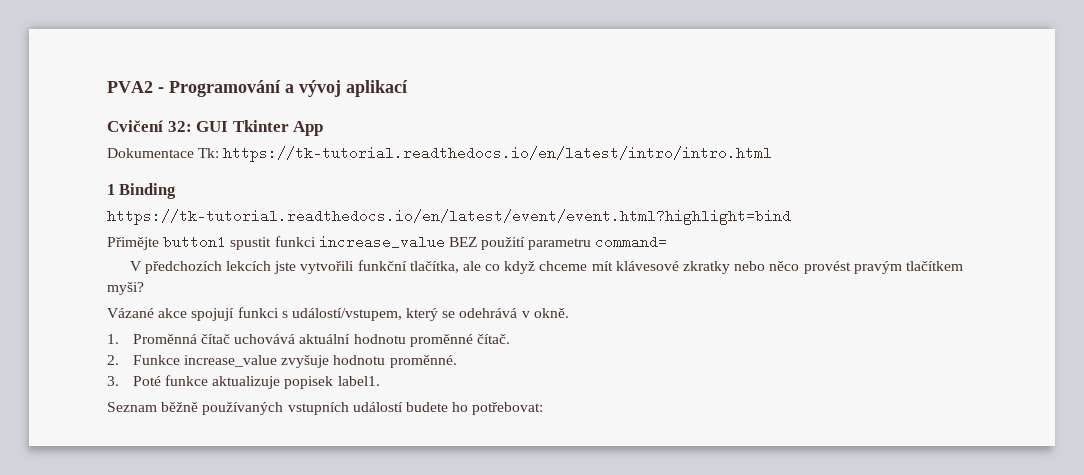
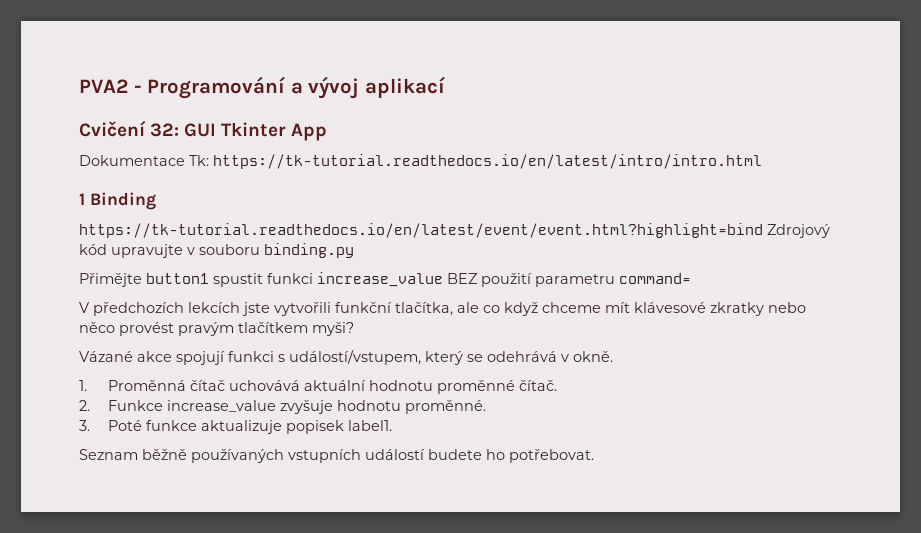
(791, 217) none -> [767,224,830,238] [79,243,354,258] Zdrojový kód upravujte v souboru binding.py
[472,402,544,415] potřebovat: -> [509,449,594,463] potřebovat.

